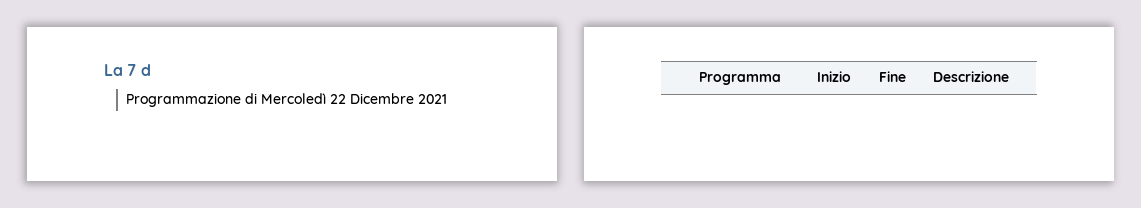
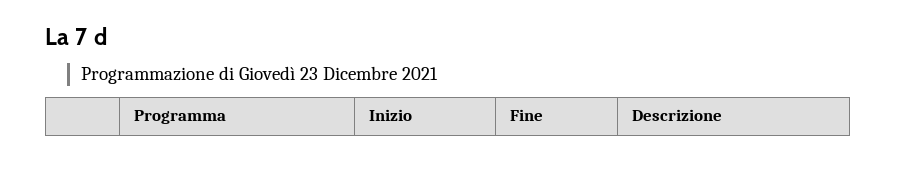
[261,93,347,104] Mercoledì 22 -> [239,66,319,80] Giovedì 23

